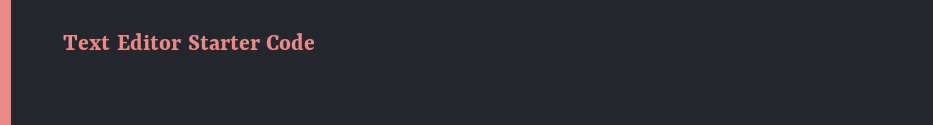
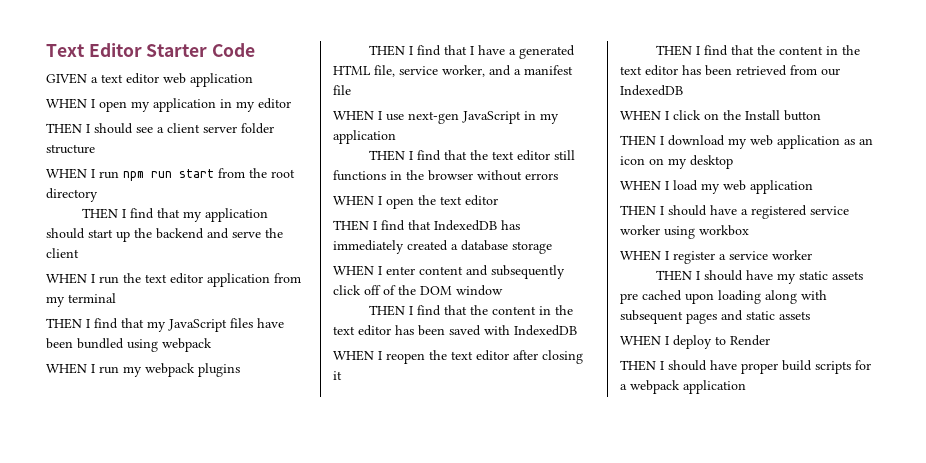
(316, 41) none -> [46,73,253,87] [46,98,291,112] [46,123,274,134] [46,144,95,154] [46,168,295,181] [46,188,98,202] [81,208,268,222] [46,228,283,242] [46,248,79,258] [46,273,301,287] [46,293,116,307] [46,318,284,332] [46,338,212,352] [46,363,240,377] [368,45,575,59] [333,65,573,77] [333,85,351,95] [333,110,559,124] [333,130,396,144] [368,150,575,161] [333,170,558,181] [333,195,498,209] [333,220,520,231] [333,240,552,254] [333,265,565,279] [333,285,503,296] [368,305,573,316] [333,325,577,336] [333,350,583,364] [333,371,342,380] [655,45,860,56] [620,65,840,76] [620,85,683,96] [620,110,821,121] [620,135,873,149] [620,155,733,169] [620,180,813,194] [620,205,849,219] [620,225,749,239] [620,250,812,264] [655,270,863,284] [620,290,827,304] [620,310,810,324] [620,335,770,349] [620,360,871,374] [620,380,746,394] // GIVEN a text editor web application // WHEN I open my application in my editor // THEN I should see a client server folder structure // WHEN I run npm run start from the root directory // THEN I find that my application should start up the backend and serve the client // WHEN I run the text editor application from my terminal // THEN I find that my JavaScript files have been bundled using webpack // WHEN I run my webpack plugins // THEN I find that I have a generated HTML file, service worker, and a manifest file // WHEN I use next-gen JavaScript in my application // THEN I find that the text editor still functions in the browser without errors // WHEN I open the text editor // THEN I find that IndexedDB has immediately created a database storage // WHEN I enter content and subsequently click off of the DOM window // THEN I find that the content in the text editor has been saved with IndexedDB // WHEN I reopen the text editor after closing it // THEN I find that the content in the text editor has been retrieved from our IndexedDB // WHEN I click on the Install button // THEN I download my web application as an icon on my desktop // WHEN I load my web application // THEN I should have a registered service worker using workbox // WHEN I register a service worker // THEN I should have my static assets pre cached upon loading along with subsequent pages and static assets // WHEN I deploy to Render // THEN I should have proper build scripts for a webpack application

